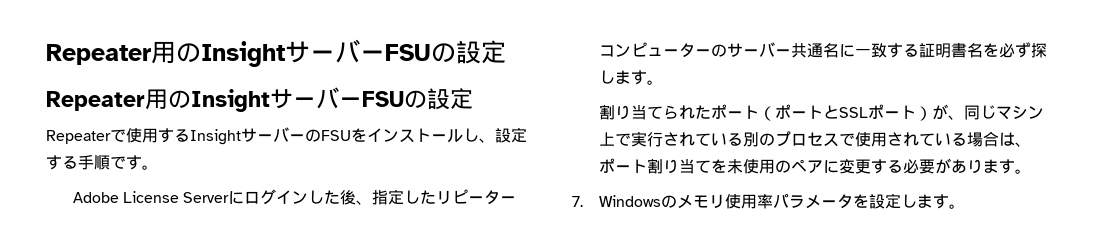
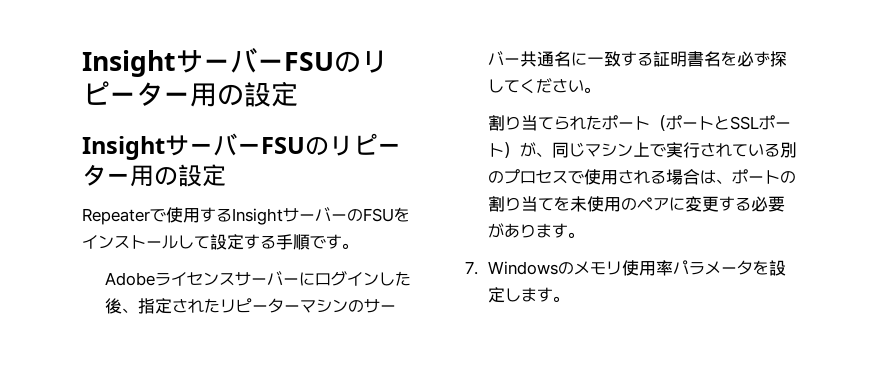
[46,39,506,67] [46,87,427,112] Repeater用のInsightサーバーFSUの設定 // Repeater用のInsightサーバーFSUの -> [82,48,388,77] [82,81,298,107] [82,133,401,160] [82,164,178,187] InsightサーバーFSUのリピーター用の設定 // InsightサーバーFSUのリピーター用の
[479,138,495,143] 、 -> [194,236,210,249] て
[122,191,230,203] License Server -> [154,271,299,286] ライセンスサーバー
[404,190,421,204] し -> [171,299,204,313] され
[598,42,711,58] コンピューター -> [299,299,348,313] マシン
[614,70,647,85] ます -> [503,78,584,94] てください
[918,133,951,146] てい -> (650, 177) none
(647, 166) none -> [779,171,796,184] の

